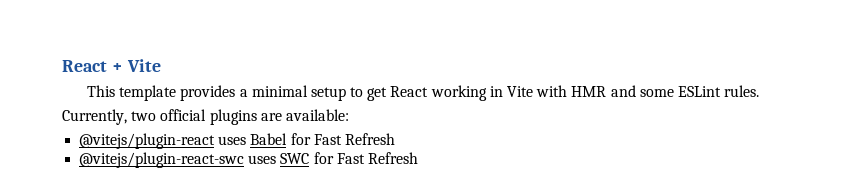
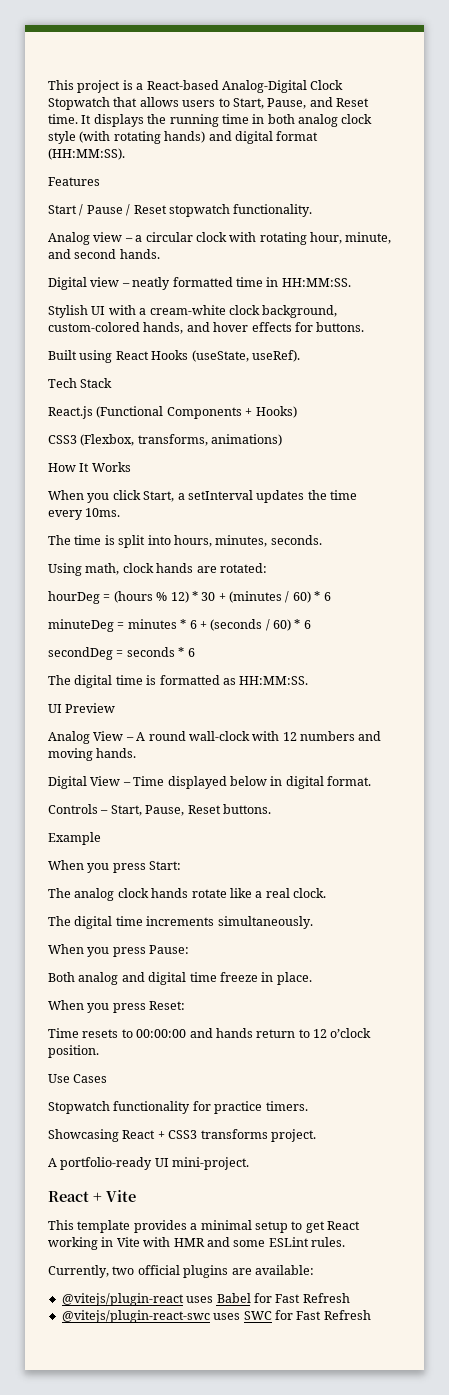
(62, 66) none -> [48,80,344,93] [48,97,369,110] [48,114,373,127] [48,131,319,144] [48,148,125,160] [48,177,100,186] [48,204,313,217] [48,232,392,245] [48,249,160,259] [48,277,351,290] [48,305,338,318] [48,322,365,334] [48,350,300,363] [48,378,113,388] [48,406,297,419] [48,434,283,446] [48,462,131,472] [48,490,357,503] [48,508,121,520] [48,535,322,548] [48,563,267,576] [48,591,331,604] [48,619,311,632] [48,647,195,660] [48,675,309,688] [48,703,116,713] [48,731,382,744] [48,748,137,761] [48,776,371,789] [48,804,271,816] [48,832,101,845] [48,860,182,873] [48,888,326,901] [48,916,313,929] [48,944,190,957] [48,972,312,985] [48,1000,186,1013] [48,1028,372,1038] [48,1045,99,1058] [48,1074,108,1083] [48,1101,308,1114] [48,1129,316,1142] [48,1157,250,1170] This project is a React-based Analog-Digital Clock Stopwatch that allows users to Start, Pause, and Reset time. It displays the running time in both analog clock style (with rotating hands) and digital format (HH:MM:SS). // Features // Start / Pause / Reset stopwatch functionality. // Analog view – a circular clock with rotating hour, minute, and second hands. // Digital view – neatly formatted time in HH:MM:SS. // Stylish UI with a cream-white clock background, custom-colored hands, and hover effects for buttons. // Built using React Hooks (useState, useRef). // Tech Stack // React.js (Functional Components + Hooks) // CSS3 (Flexbox, transforms, animations) // How It Works // When you click Start, a setInterval updates the time every 10ms. // The time is split into hours, minutes, seconds. // Using math, clock hands are rotated: // hourDeg = (hours % 12) * 30 + (minutes / 60) * 6 // minuteDeg = minutes * 6 + (seconds / 60) * 6 // secondDeg = seconds * 6 // The digital time is formatted as HH:MM:SS. // UI Preview // Analog View – A round wall-clock with 12 numbers and moving hands. // Digital View – Time displayed below in digital format. // Controls – Start, Pause, Reset buttons. // Example // When you press Start: // The analog clock hands rotate like a real clock. // The digital time increments simultaneously. // When you press Pause: // Both analog and digital time freeze in place. // When you press Reset: // Time resets to 00:00:00 and hands return to 12 o’clock position. // Use Cases // Stopwatch functionality for practice timers. // Showcasing React + CSS3 transforms project. // A portfolio-ready UI mini-project. //

